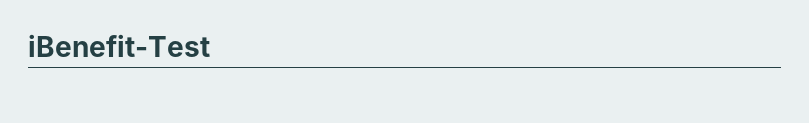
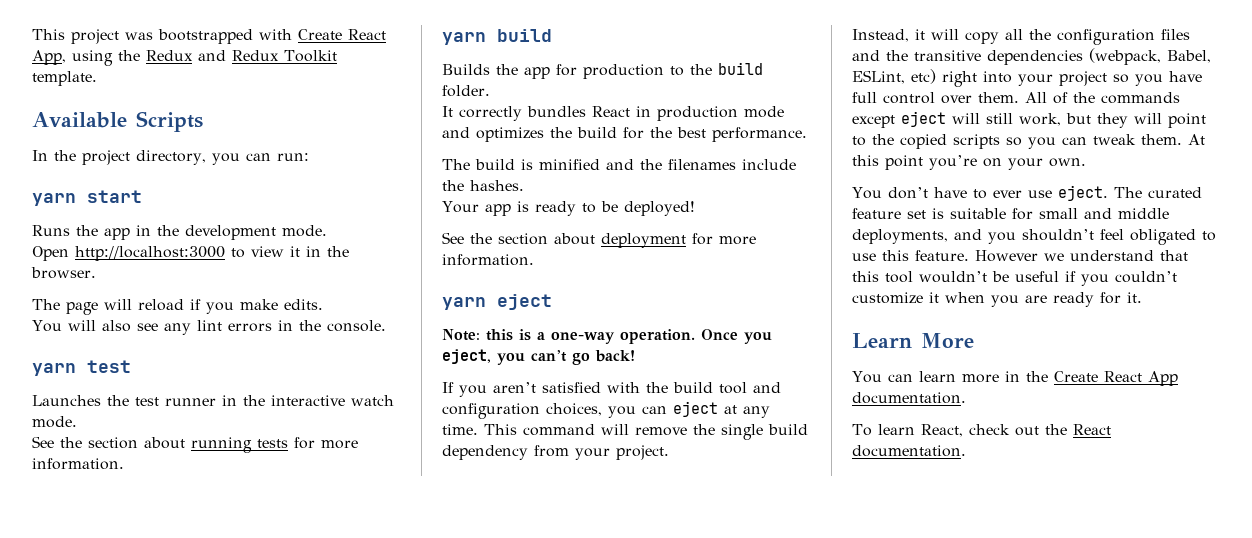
[28,34,210,57] iBenefit-Test -> [32,29,386,44] [32,50,337,66] [32,71,97,86] [32,111,203,132] [32,150,309,165] [32,190,142,206] [32,225,327,240] [32,246,349,261] [31,267,96,279] [32,299,323,315] [32,320,386,335] [32,360,131,376] [32,395,394,406] [32,416,77,428] [32,436,358,453] [32,458,124,470] [442,29,552,45] [442,62,763,79] [442,85,490,97] [442,106,784,121] [442,127,807,142] [442,159,796,170] [442,180,524,191] [442,201,695,216] [442,232,756,248] [442,254,534,266] [442,294,552,310] [442,329,772,344] [442,349,635,365] [442,382,781,397] [442,401,770,419] [442,424,808,440] [442,445,669,460] [852,29,1190,45] [852,48,1211,65] [852,69,1202,87] [852,92,1180,104] [852,111,1206,128] [852,134,1205,149] [852,155,1086,170] [852,185,1202,201] [852,208,1169,220] [852,229,1216,245] [852,250,1188,262] [852,271,1177,286] [852,292,1142,307] [852,333,974,348] [852,371,1178,386] [852,392,966,404] [852,424,1111,437] [852,445,966,457] This project was bootstrapped with Create React App, using the Redux and Redux Toolkit template. // Available Scripts // In the project directory, you can run: // yarn start // Runs the app in the development mode. // Open http://localhost:3000 to view it in the browser. // The page will reload if you make edits. // You will also see any lint errors in the console. // yarn test // Launches the test runner in the interactive watch mode. // See the section about running tests for more information. // yarn build // Builds the app for production to the build folder. // It correctly bundles React in production mode and optimizes the build for the best performance. // The build is minified and the filenames include the hashes. // Your app is ready to be deployed! // See the section about deployment for more information. // yarn eject // Note: this is a one-way operation. Once you eject, you can’t go back! // If you aren’t satisfied with the build tool and configuration choices, you can eject at any time. This command will remove the single build dependency from your project. // Instead, it will copy all the configuration files and the transitive dependencies (webpack, Babel, ESLint, etc) right into your project so you have full control over them. All of the commands except eject will still work, but they will point to the copied scripts so you can tweak them. At this point you’re on your own. // You don’t have to ever use eject. The curated feature set is suitable for small and middle deployments, and you shouldn’t feel obligated to use this feature. However we understand that this tool wouldn’t be useful if you couldn’t customize it when you are ready for it. // Learn More // You can learn more in the Create React App documentation. // To learn React, check out the React documentation.

